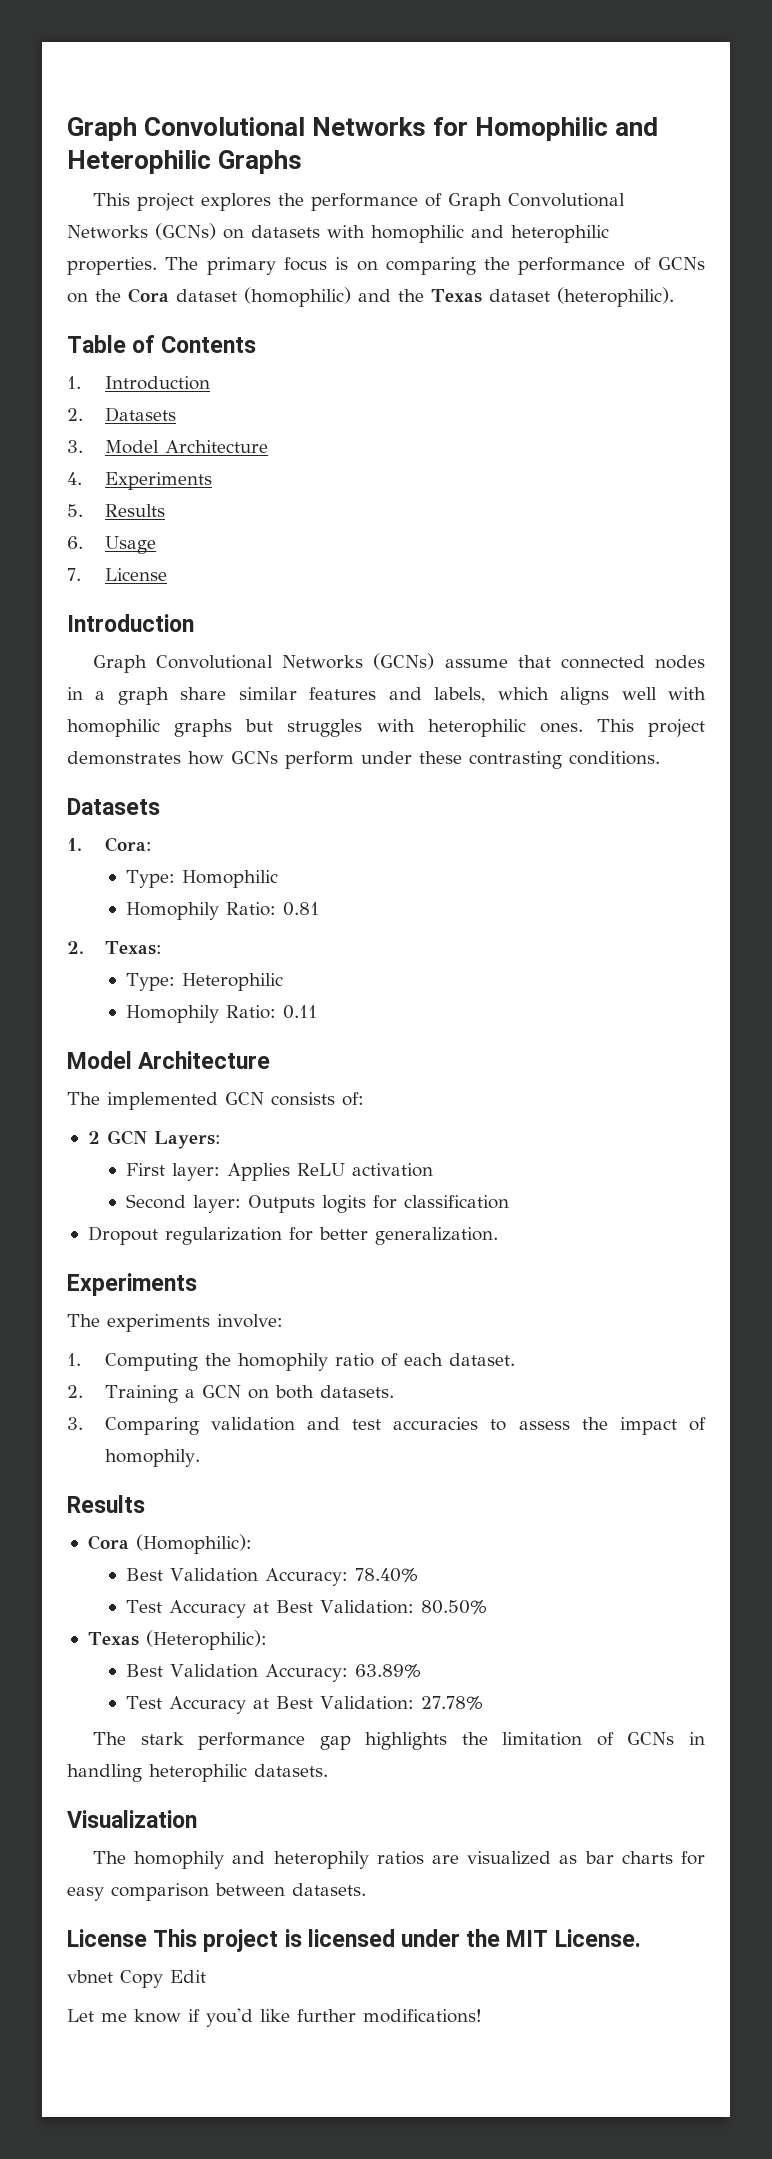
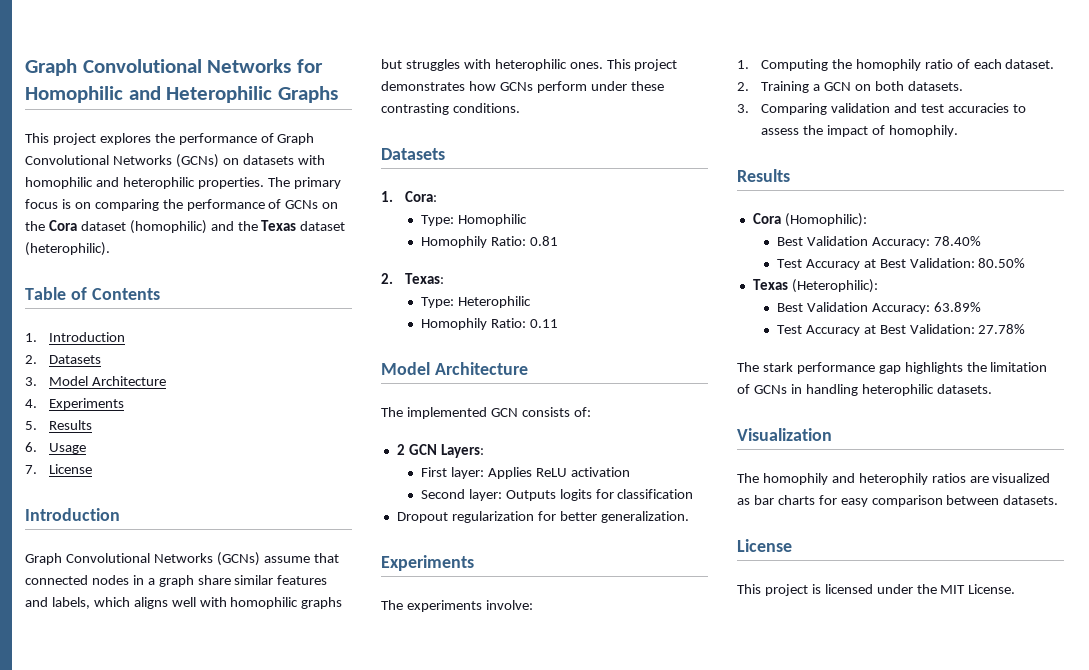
(147, 1938) none -> (792, 545) //
[67,1970,206,1988] [67,2008,482,2027] // vbnet Copy Edit // Let me know if you'd like further modifications! -> (1016, 589) none

